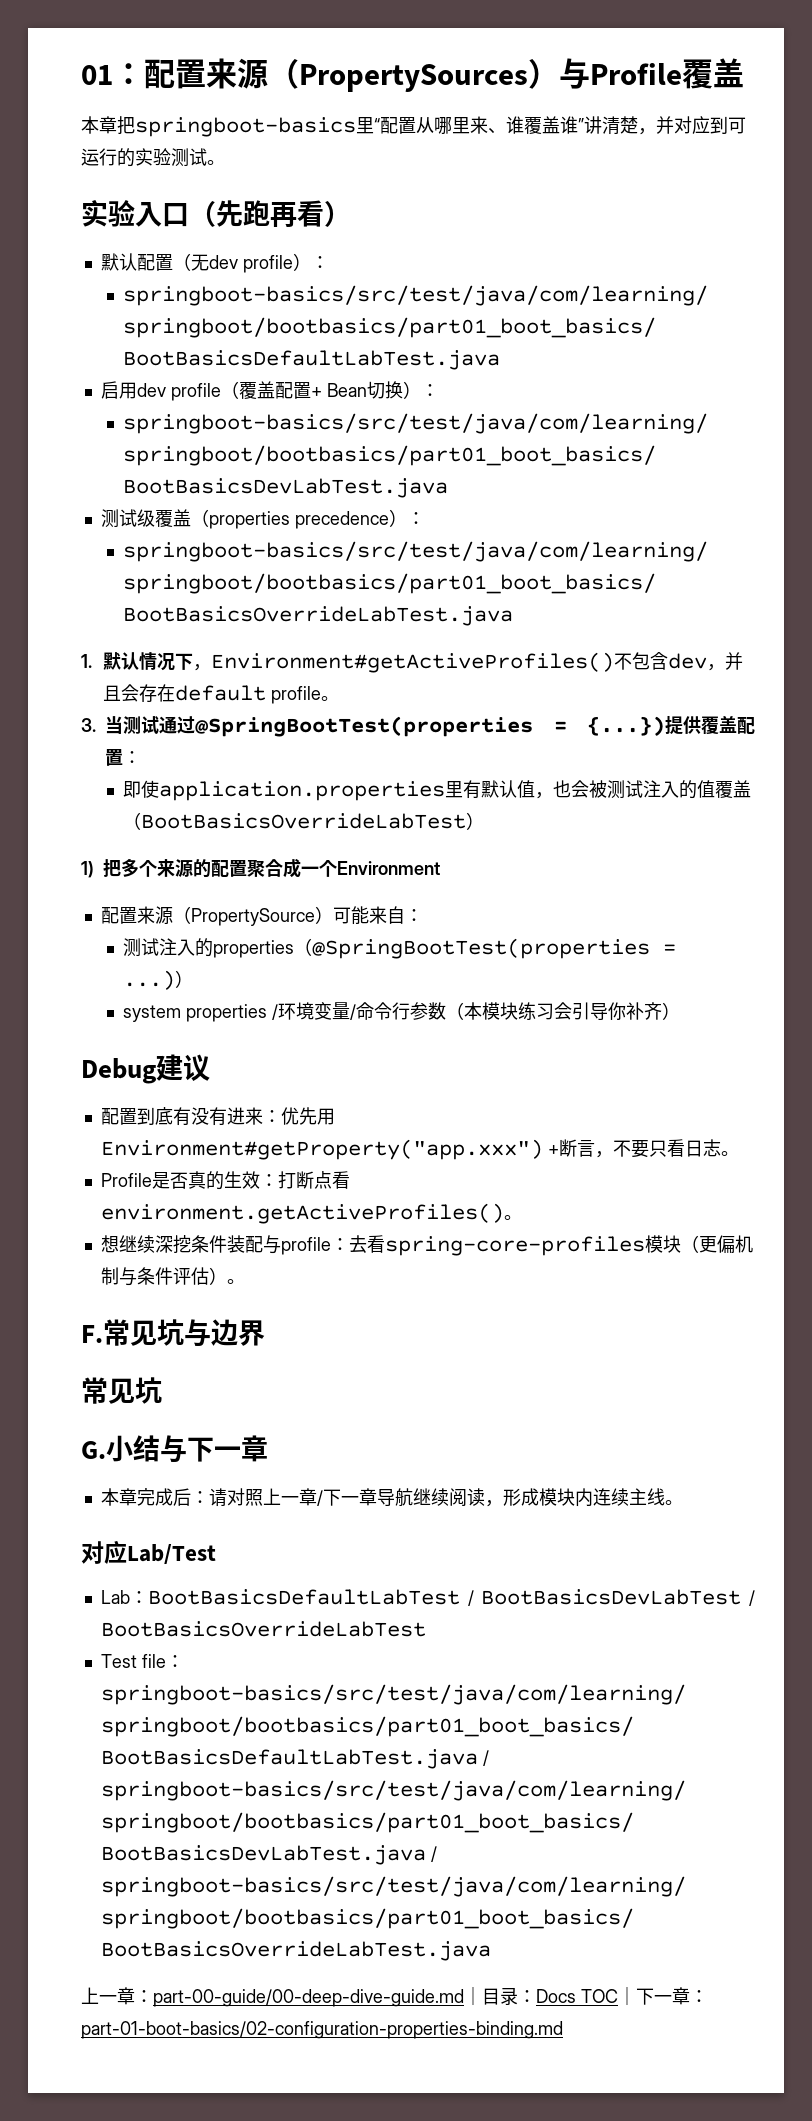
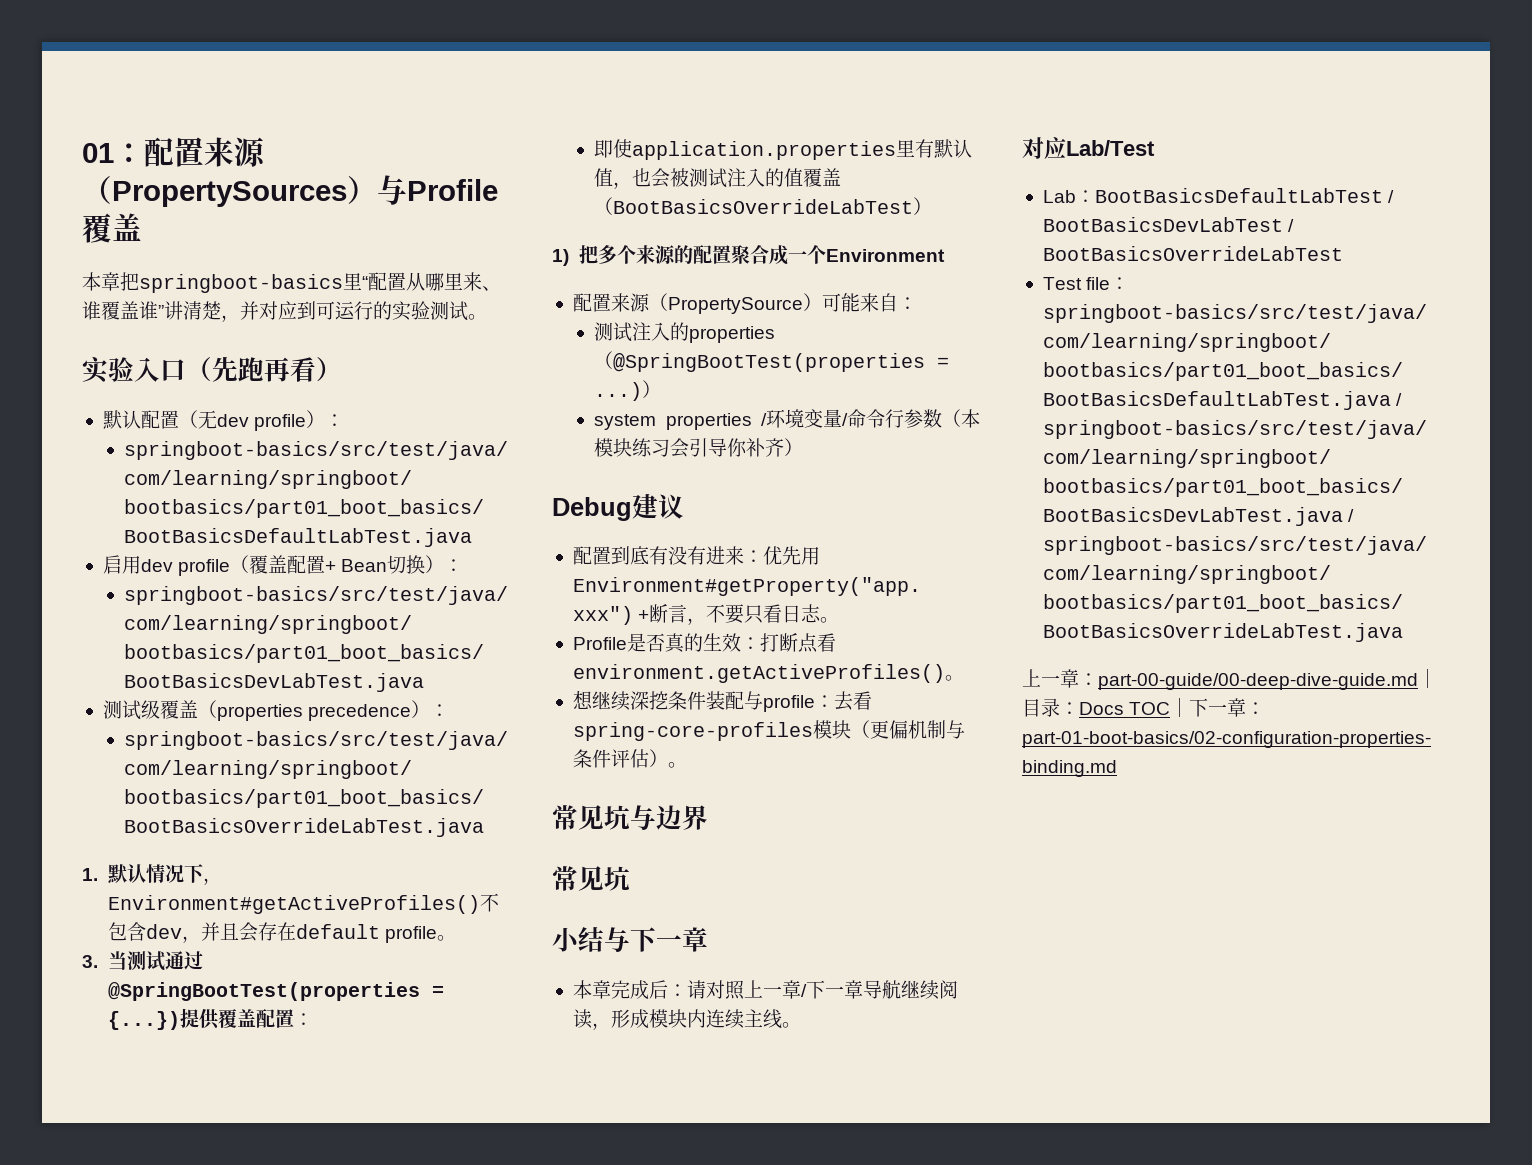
[81,1325,103,1343] F. -> (687, 765) none
[81,1441,106,1459] G. -> (630, 878) none

